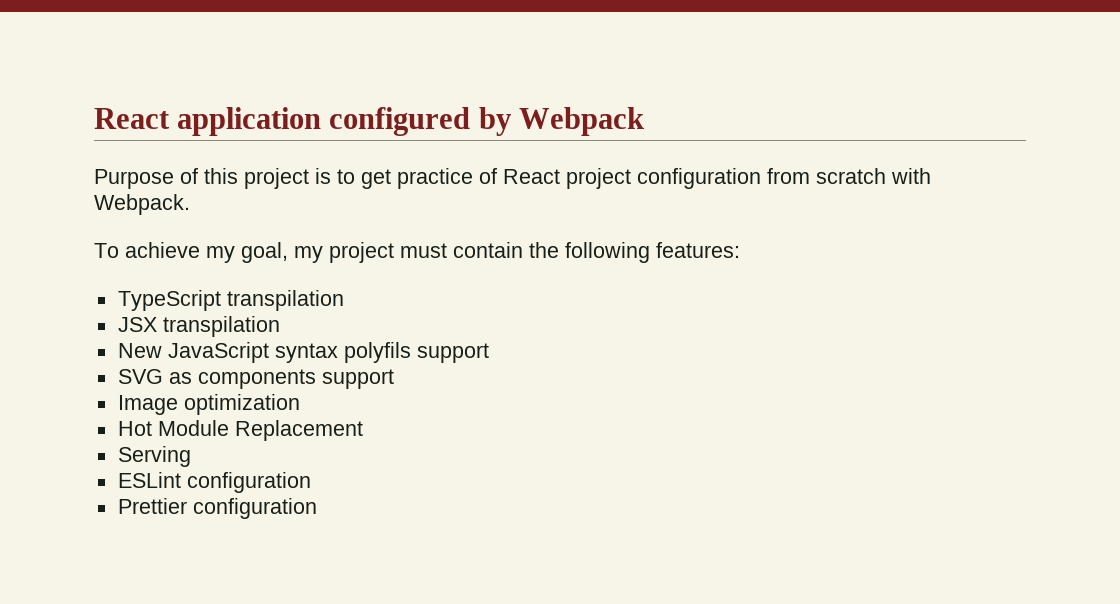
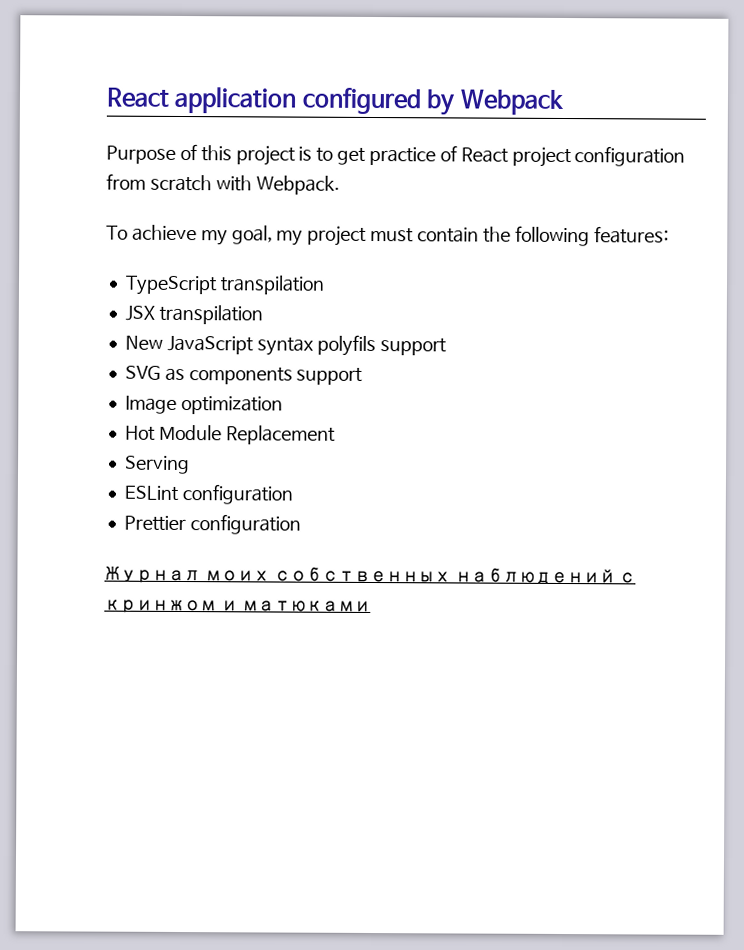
(317, 508) none -> [104,565,637,585] [104,599,371,614] // Журнал моих собственных наблюдений с кринжом и матюками

